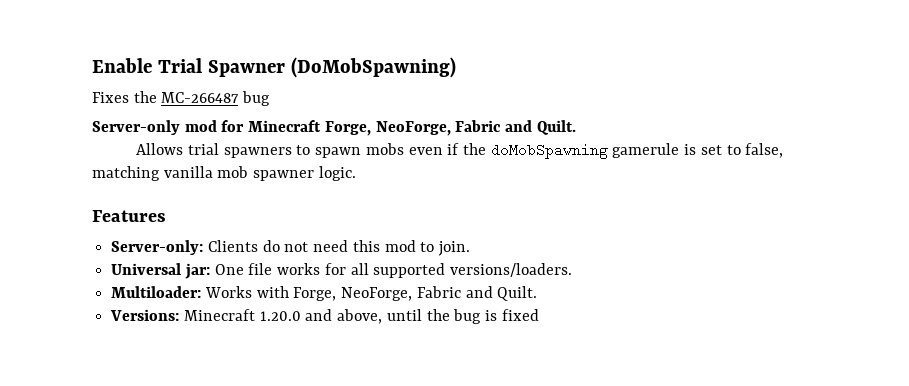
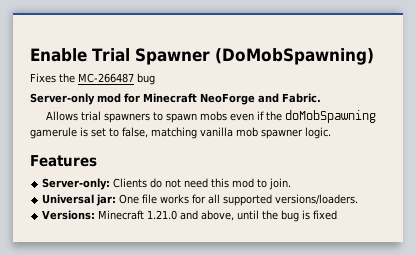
[324,120,576,136] Forge, NeoForge, Fabric and Quilt. -> [200,93,321,105] NeoForge and Fabric.
[111,286,538,301] // Multiloader: Works with Forge, NeoForge, Fabric and Quilt. -> (359, 199) none
[259,311,301,321] 1.20.0 -> [147,210,178,220] 1.21.0

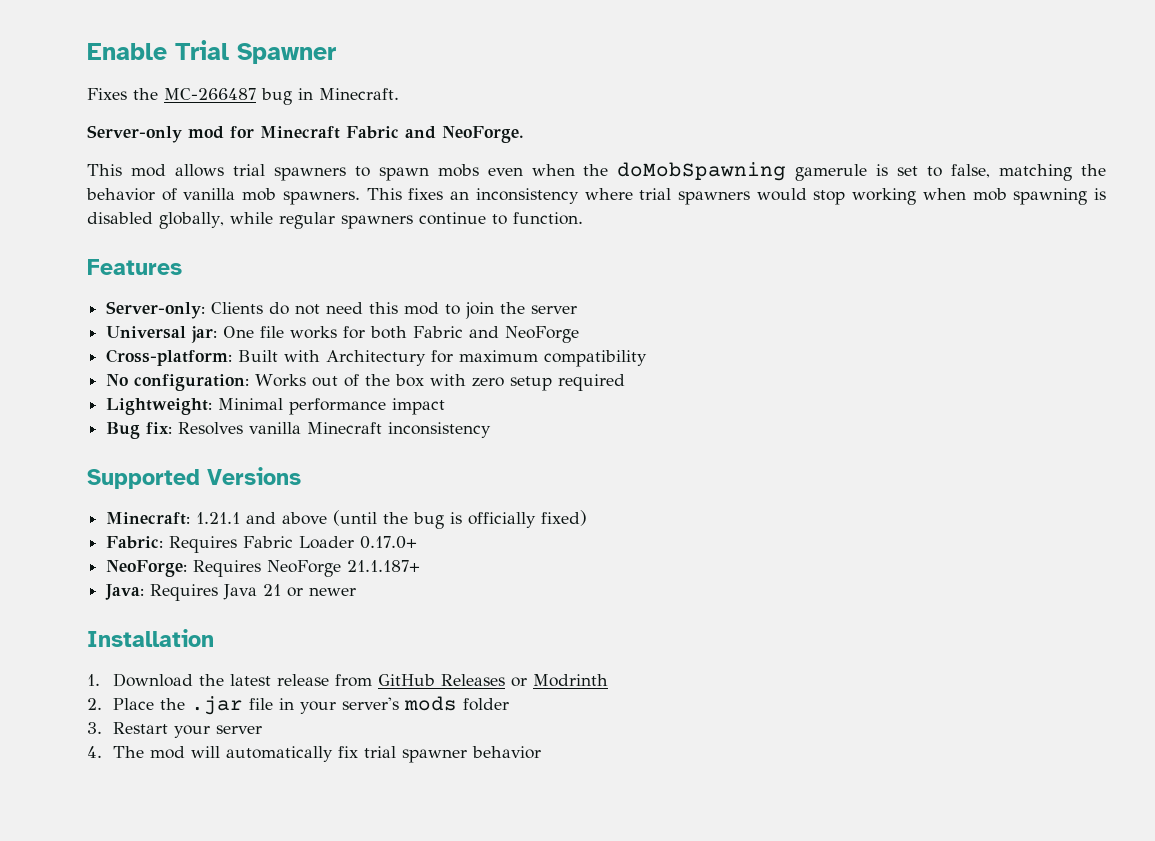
[214,48,374,65] (DoMobSpawning) -> (336, 53) none
(155, 79) none -> [298,88,399,100] in Minecraft.
[200,93,321,105] [45,111,78,121] NeoForge and Fabric. // Allows -> [346,126,524,143] [87,164,224,177] Fabric and NeoForge. // This mod allows
[256,111,264,120] if -> [531,164,575,176] when
[200,127,331,139] vanilla mob spawner logic. -> [1081,164,1107,176] [86,188,1106,205] [87,212,583,229] the behavior of vanilla mob spawners. This fixes an inconsistency where trial spawners would stop working when mob spawning is disabled globally, while regular spawners continue to function.
[269,178,292,190] join. -> [465,302,578,319] join the server
[208,194,359,206] [42,210,338,222] all supported versions/loaders. // Versions: Minecraft 1.21.0 and above, until the bug is fixed -> [370,326,580,343] [106,349,648,367] [106,374,626,391] [106,398,446,415] [106,422,492,439] [87,467,301,489] [106,510,588,529] [106,536,418,553] [106,560,421,577] [105,584,357,601] [87,629,214,647] [87,673,609,687] [87,696,510,715] [87,722,263,738] [87,746,542,763] both Fabric and NeoForge // Cross-platform: Built with Architectury for maximum compatibility // No configuration: Works out of the box with zero setup required // Lightweight: Minimal performance impact // Bug fix: Resolves vanilla Minecraft inconsistency // Supported Versions // Minecraft: 1.21.1 and above (until the bug is officially fixed) // Fabric: Requires Fabric Loader 0.17.0+ // NeoForge: Requires NeoForge 21.1.187+ // Java: Requires Java 21 or newer // Installation // 1. Download the latest release from GitHub Releases or Modrinth // 2. Place the .jar file in your server's mods folder // 3. Restart your server // 4. The mod will automatically fix trial spawner behavior

